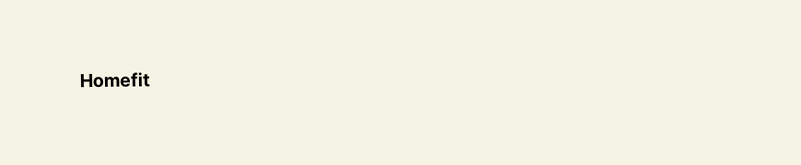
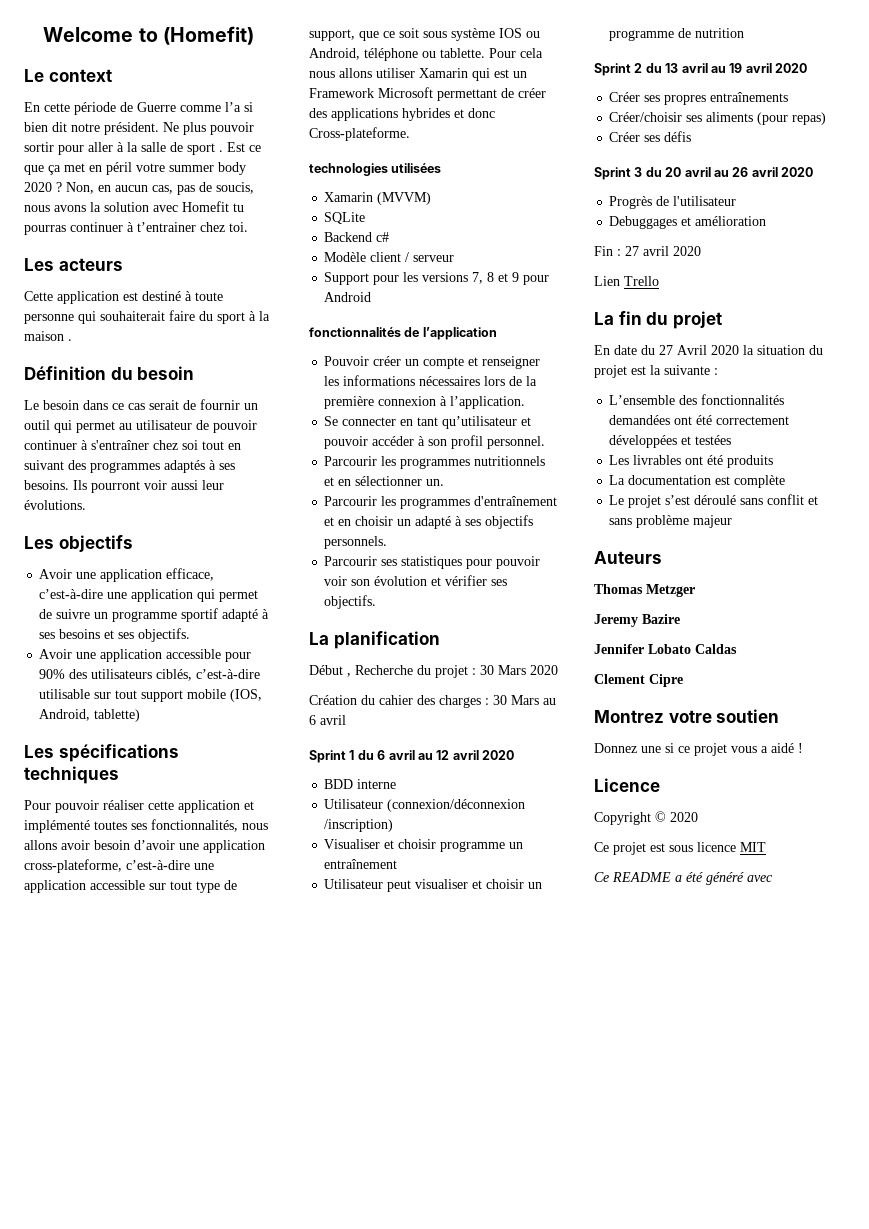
[79,72,151,89] Homefit -> [43,26,254,45] [24,69,112,82] [24,102,253,115] [24,122,254,135] [24,142,261,155] [24,162,246,175] [24,182,254,195] [24,201,244,212] [24,222,248,235] [24,258,123,271] [24,291,223,304] [24,310,270,324] [24,331,72,341] [24,366,195,380] [24,399,258,410] [24,420,257,433] [24,440,241,450] [24,460,235,473] [24,480,224,493] [24,500,86,510] [24,535,133,552] [39,568,215,582] [39,589,259,602] [39,608,270,622] [39,628,191,642] [39,649,252,662] [39,669,261,681] [39,689,263,702] [39,709,141,722] [24,744,179,762] [24,766,119,784] [24,800,254,813] [24,819,268,833] [24,840,265,853] [24,859,214,873] [24,880,237,893] [309,28,540,41] [309,48,543,61] [309,68,527,81] [309,87,546,101] [309,108,495,121] [309,127,410,141] [309,163,442,176] [324,192,432,205] [324,212,366,224] [324,232,390,242] [324,252,455,262] [324,272,550,285] [324,292,372,302] [309,327,497,340] [324,356,541,369] [324,375,538,386] [324,396,526,409] [324,416,532,429] [324,435,546,449] [324,456,546,469] [324,476,445,486] [324,496,558,509] [324,515,534,529] [324,536,388,549] [324,556,541,569] [324,575,508,586] [324,595,377,609] [309,631,440,649] [309,665,558,678] [309,695,556,708] [309,715,346,725] [309,750,514,763] [324,779,397,789] [324,799,526,812] [324,819,394,832] [324,839,524,852] [324,859,398,869] [324,879,543,892] [609,28,745,41] [594,63,807,76] [609,92,789,105] [609,112,827,125] [609,131,692,142] [594,167,813,180] [609,196,737,209] [609,216,767,229] [594,246,701,256] [594,276,659,286] [594,311,722,329] [594,345,823,355] [594,365,718,378] [609,394,785,405] [609,415,790,425] [609,435,732,448] [609,455,774,468] [609,475,786,488] [609,494,819,508] [609,515,733,528] [594,551,662,564] [594,584,695,597] [594,614,680,627] [594,644,737,654] [594,674,683,687] [594,709,780,723] [594,743,803,756] [594,778,660,792] [594,811,698,825] [594,842,766,855] [594,872,773,885] Welcome to (Homefit) // Le context // En cette période de Guerre comme l’a si bien dit notre président. Ne plus pouvoir sortir pour aller à la salle de sport . Est ce que ça met en péril votre summer body 2020 ? Non, en aucun cas, pas de soucis, nous avons la solution avec Homefit tu pourras continuer à t’entrainer chez toi. // Les acteurs // Cette application est destiné à toute personne qui souhaiterait faire du sport à la maison . // Définition du besoin // Le besoin dans ce cas serait de fournir un outil qui permet au utilisateur de pouvoir continuer à s'entraîner chez soi tout en suivant des programmes adaptés à ses besoins. Ils pourront voir aussi leur évolutions. // Les objectifs // Avoir une application efficace, c’est-à-dire une application qui permet de suivre un programme sportif adapté à ses besoins et ses objectifs. // Avoir une application accessible pour 90% des utilisateurs ciblés, c’est-à-dire utilisable sur tout support mobile (IOS, Android, tablette) // Les spécifications techniques // Pour pouvoir réaliser cette application et implémenté toutes ses fonctionnalités, nous allons avoir besoin d’avoir une application cross-plateforme, c’est-à-dire une application accessible sur tout type de support, que ce soit sous système IOS ou Android, téléphone ou tablette. Pour cela nous allons utiliser Xamarin qui est un Framework Microsoft permettant de créer des applications hybrides et donc Cross-plateforme. // technologies utilisées // Xamarin (MVVM) // SQLite // Backend c# // Modèle client / serveur // Support pour les versions 7, 8 et 9 pour Android // fonctionnalités de l’application // Pouvoir créer un compte et renseigner les informations nécessaires lors de la première connexion à l’application. // Se connecter en tant qu’utilisateur et pouvoir accéder à son profil personnel. // Parcourir les programmes nutritionnels et en sélectionner un. // Parcourir les programmes d'entraînement et en choisir un adapté à ses objectifs personnels. // Parcourir ses statistiques pour pouvoir voir son évolution et vérifier ses objectifs. // La planification // Début , Recherche du projet : 30 Mars 2020 // Création du cahier des charges : 30 Mars au 6 avril // Sprint 1 du 6 avril au 12 avril 2020 // BDD interne // Utilisateur (connexion/déconnexion /inscription) // Visualiser et choisir programme un entraînement // Utilisateur peut visualiser et choisir un programme de nutrition // Sprint 2 du 13 avril au 19 avril 2020 // Créer ses propres entraînements // Créer/choisir ses aliments (pour repas) // Créer ses défis // Sprint 3 du 20 avril au 26 avril 2020 // Progrès de l'utilisateur // Debuggages et amélioration // Fin : 27 avril 2020 // Lien Trello // La fin du projet // En date du 27 Avril 2020 la situation du projet est la suivante : // L’ensemble des fonctionnalités demandées ont été correctement développées et testées // Les livrables ont été produits // La documentation est complète // Le projet s’est déroulé sans conflit et sans problème majeur // Auteurs // Thomas Metzger // Jeremy Bazire // Jennifer Lobato Caldas // Clement Cipre // Montrez votre soutien // Donnez une si ce projet vous a aidé ! // Licence // Copyright © 2020 // Ce projet est sous licence MIT // Ce README a été généré avec

